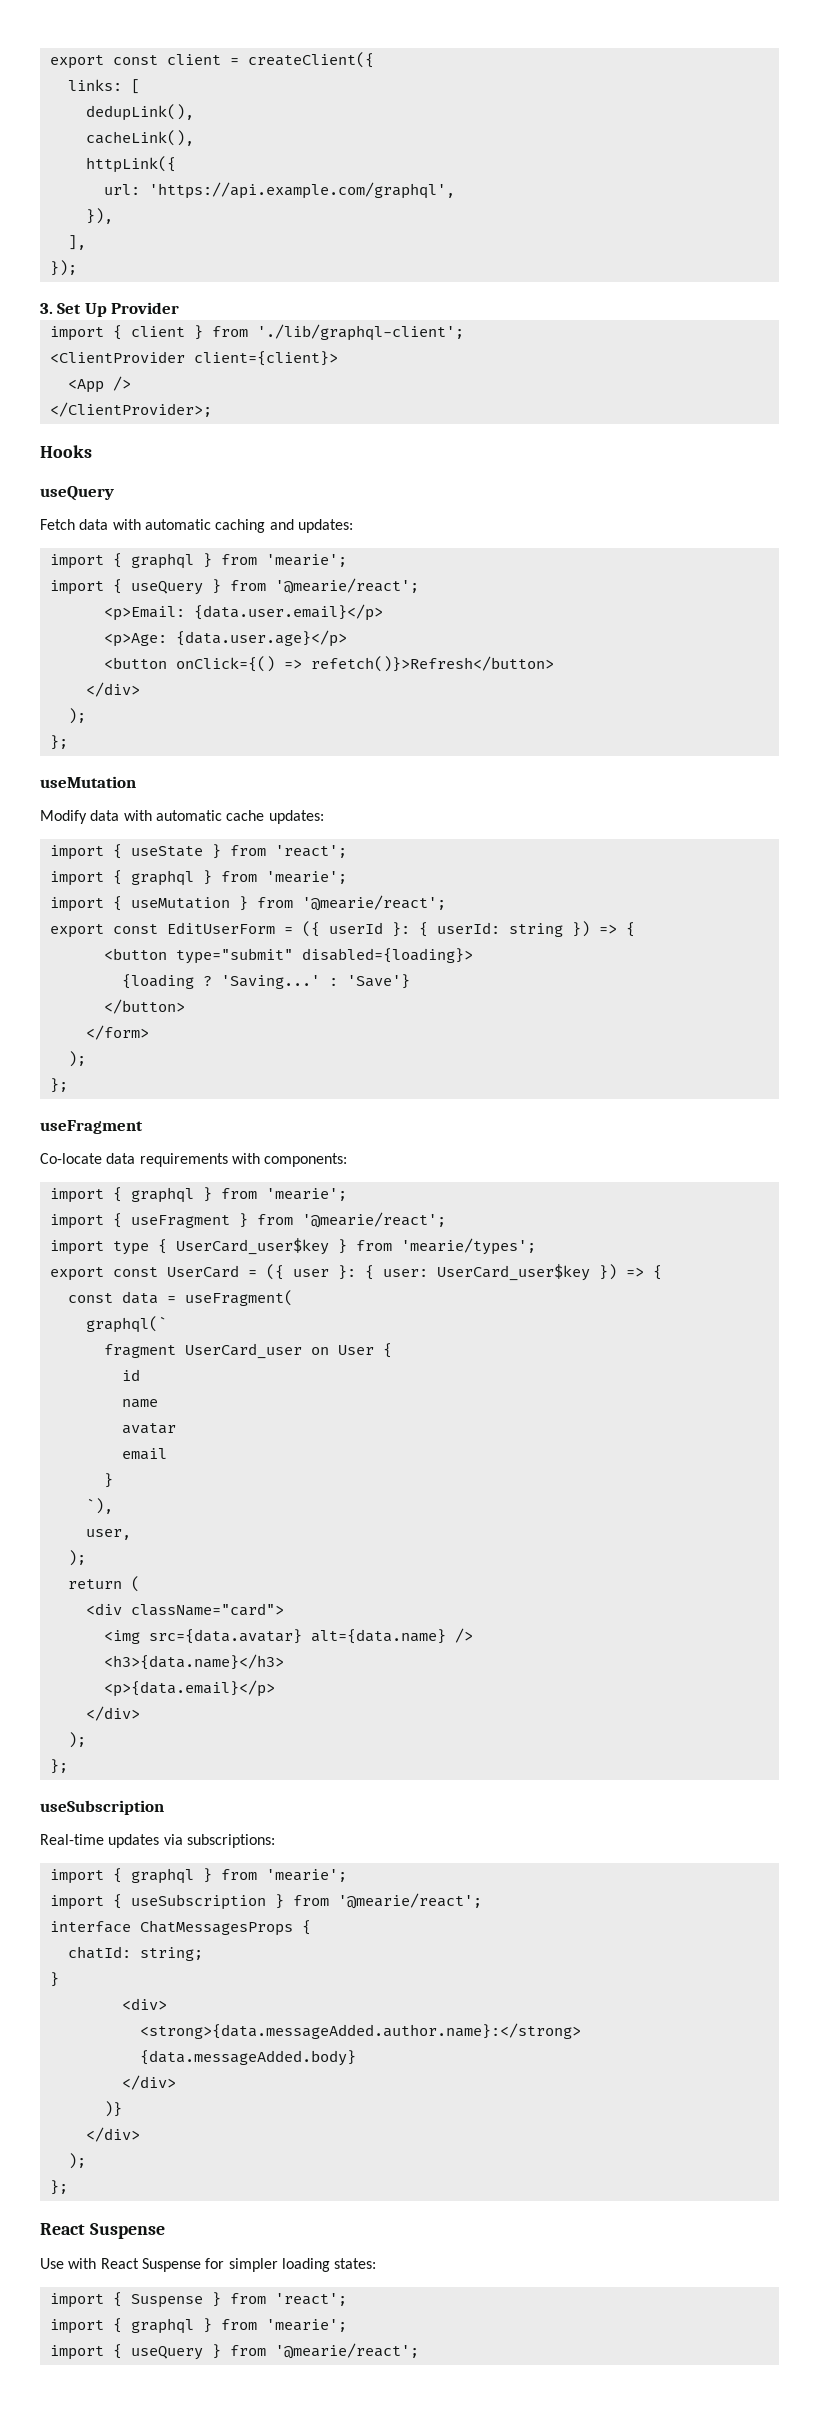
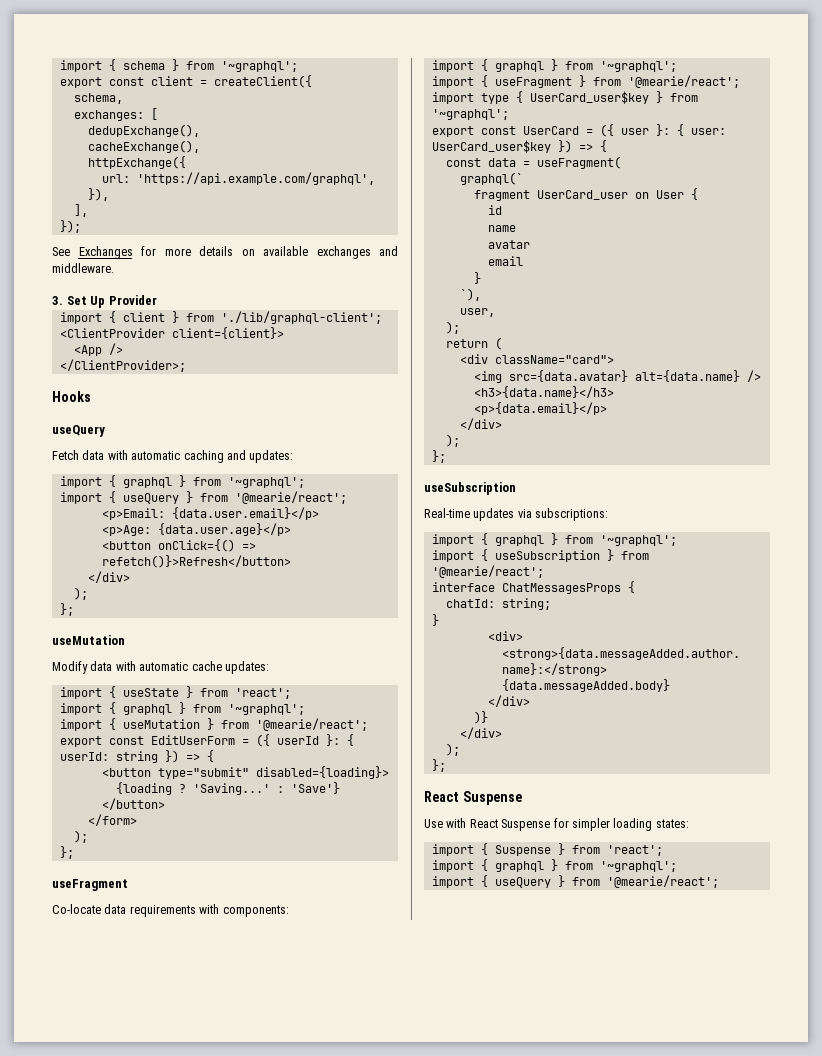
(49, 62) none -> [59,59,298,72] import { schema } from '~graphql'; //
[67,79,122,91] links: -> [73,93,123,104] [73,110,144,121] schema, // exchanges:
[85,104,194,121] [85,130,194,146] [85,156,176,173] dedupLink(), // cacheLink(), // httpLink({ -> [87,124,200,137] [87,140,200,153] [87,156,186,169] dedupExchange(), // cacheExchange(), // httpExchange({
(77, 268) none -> [52,246,398,259] [52,263,114,273] // See Exchanges for more details on available exchanges and middleware.
[265,554,347,567] 'mearie'; -> [227,477,305,488] '~graphql';
[265,871,347,884] 'mearie'; -> [227,704,305,715] '~graphql';
[265,1188,347,1201] 'mearie'; -> [599,61,677,72] '~graphql';
[400,1238,536,1255] 'mearie/types'; -> [431,109,509,120] '~graphql';
[265,1869,347,1882] 'mearie'; -> [599,535,677,546] '~graphql';
[265,2319,347,2332] 'mearie'; -> [599,861,677,872] '~graphql';

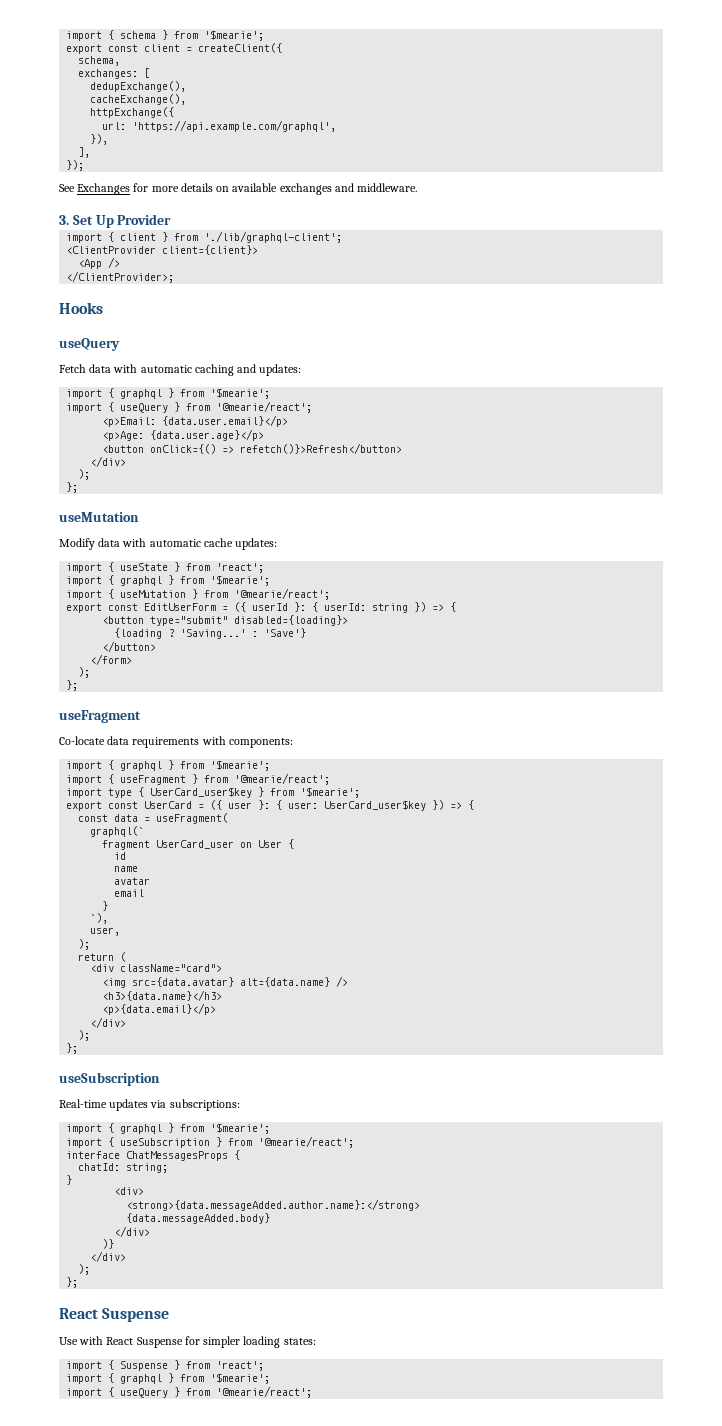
[220,61,298,72] '~graphql'; -> [204,30,265,41] '$mearie';
[227,477,305,488] '~graphql'; -> [210,388,271,399] '$mearie';
[227,704,305,715] '~graphql'; -> [210,575,271,586] '$mearie';
[599,61,677,72] '~graphql'; -> [210,760,271,771] '$mearie';
[431,109,509,120] '~graphql'; -> [300,787,361,798] '$mearie';
[599,535,677,546] '~graphql'; -> [210,1123,271,1134] '$mearie';
[599,861,677,872] '~graphql'; -> [210,1373,271,1384] '$mearie';

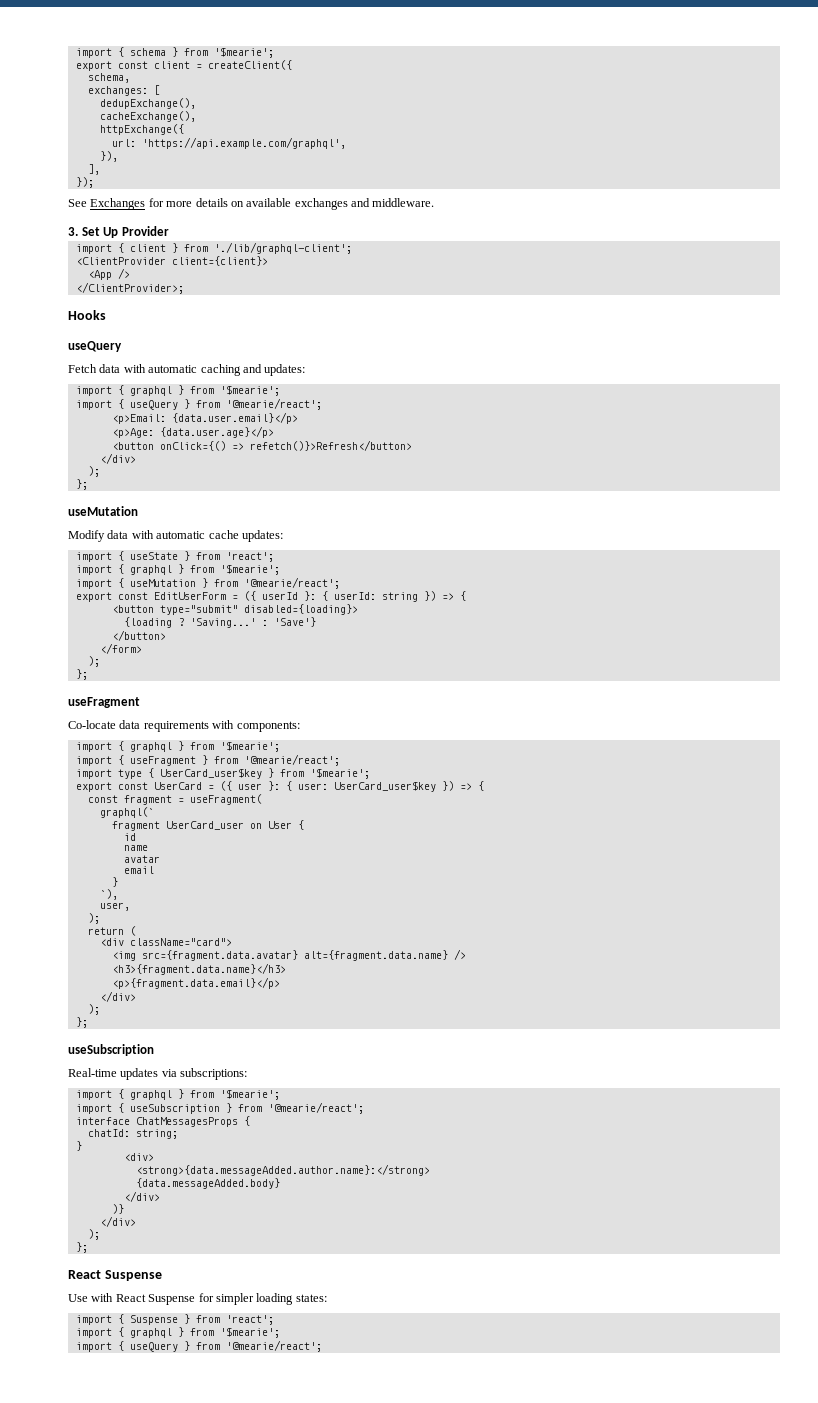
[114,814,139,822] data -> [123,795,172,805] fragment
[132,976,349,987] [102,990,223,1001] [102,1003,217,1015] src={data.avatar} alt={data.name} /> // <h3>{data.name}</h3> // <p>{data.email}</p> -> [141,949,466,961] [111,963,286,975] [111,977,280,989] src={fragment.data.avatar} alt={fragment.data.name} /> // <h3>{fragment.data.name}</h3> // <p>{fragment.data.email}</p>

